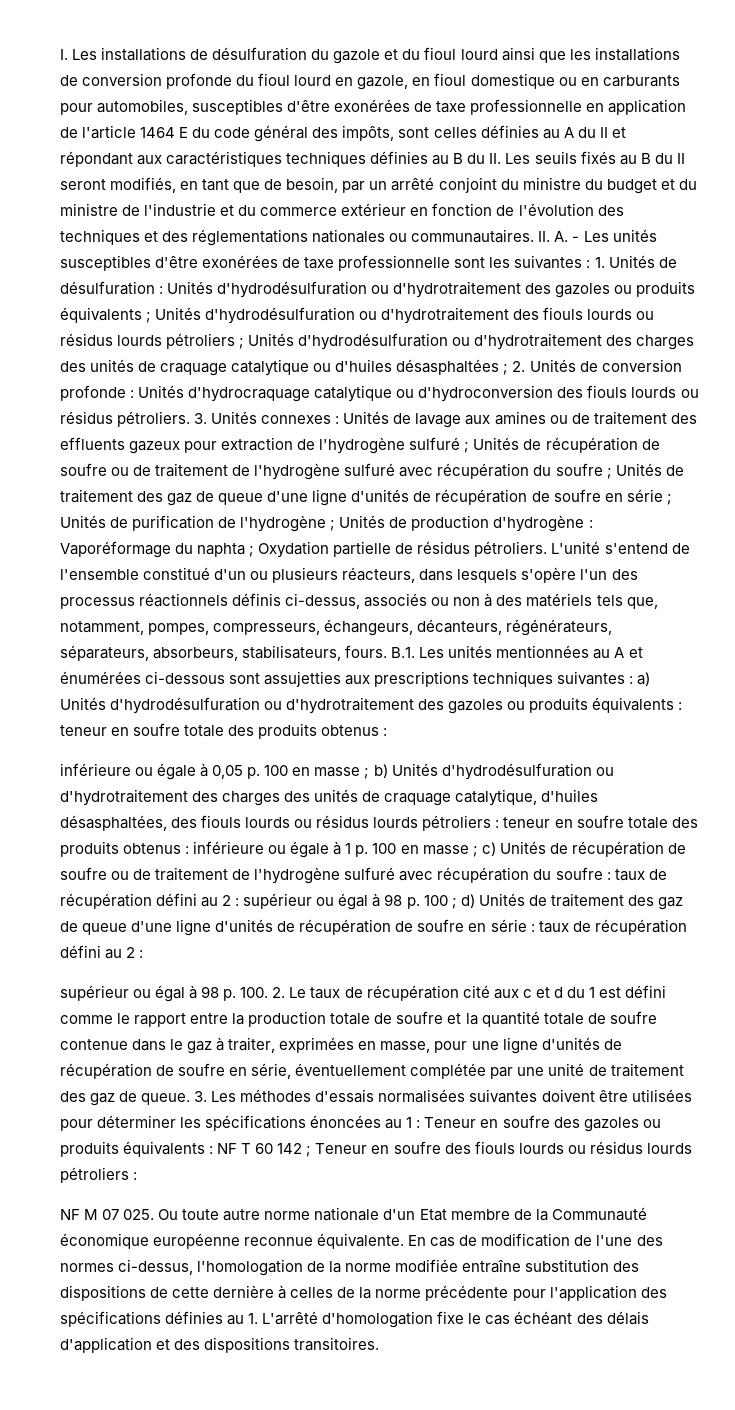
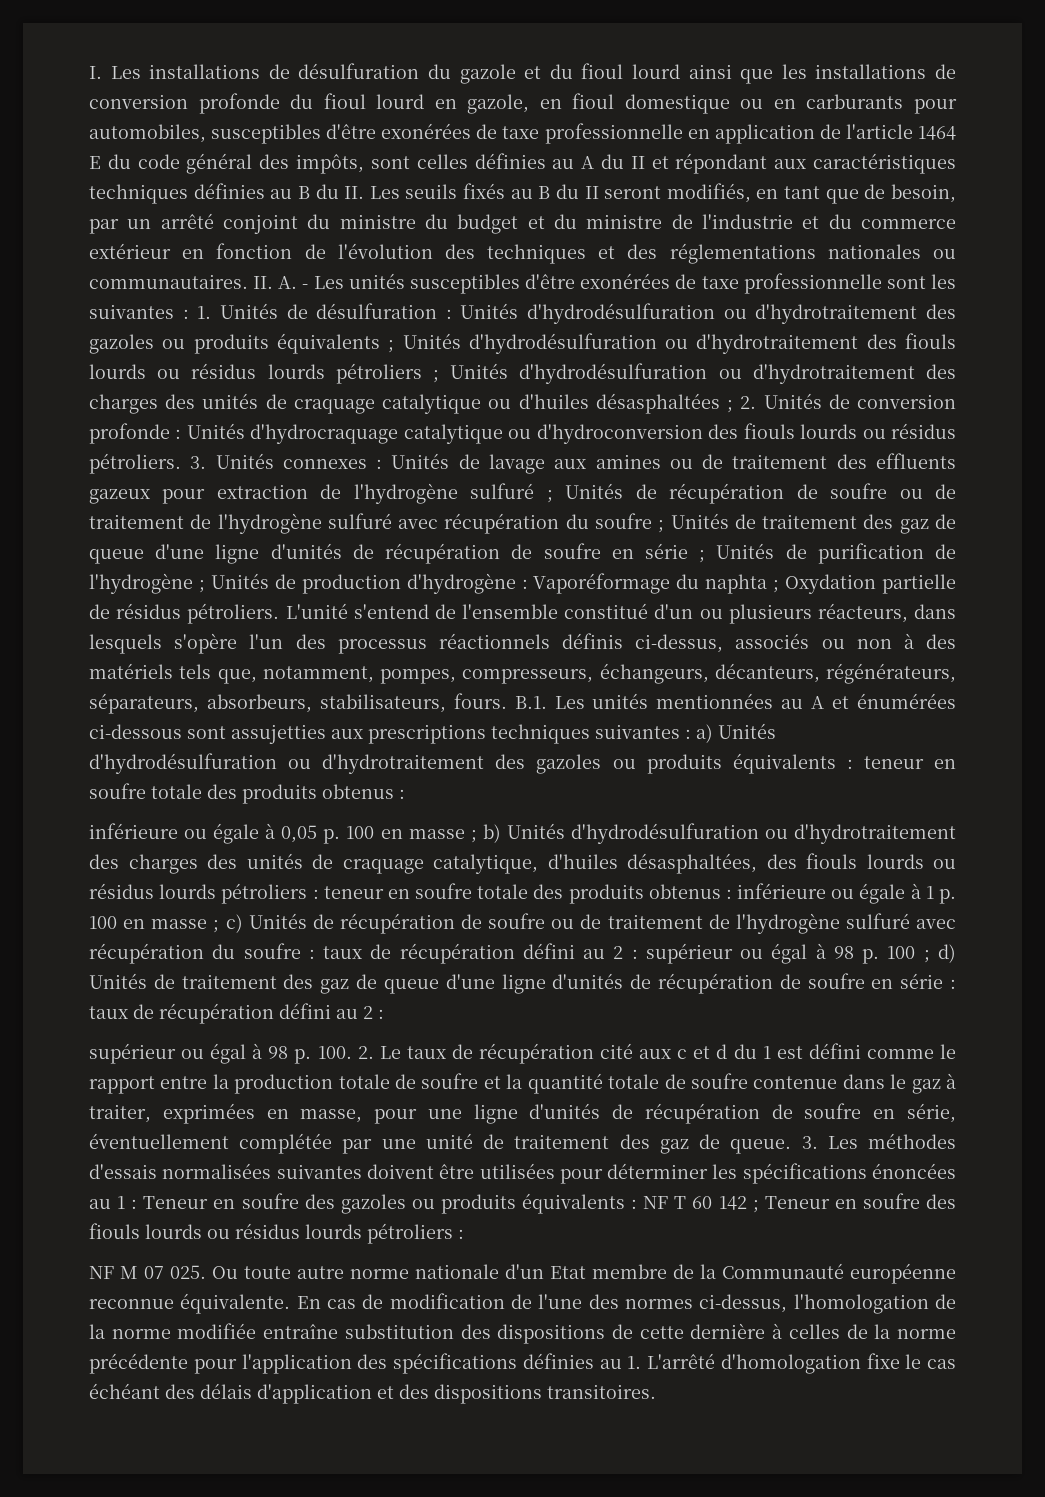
[60,1233,149,1249] économique -> (844, 1271) none

